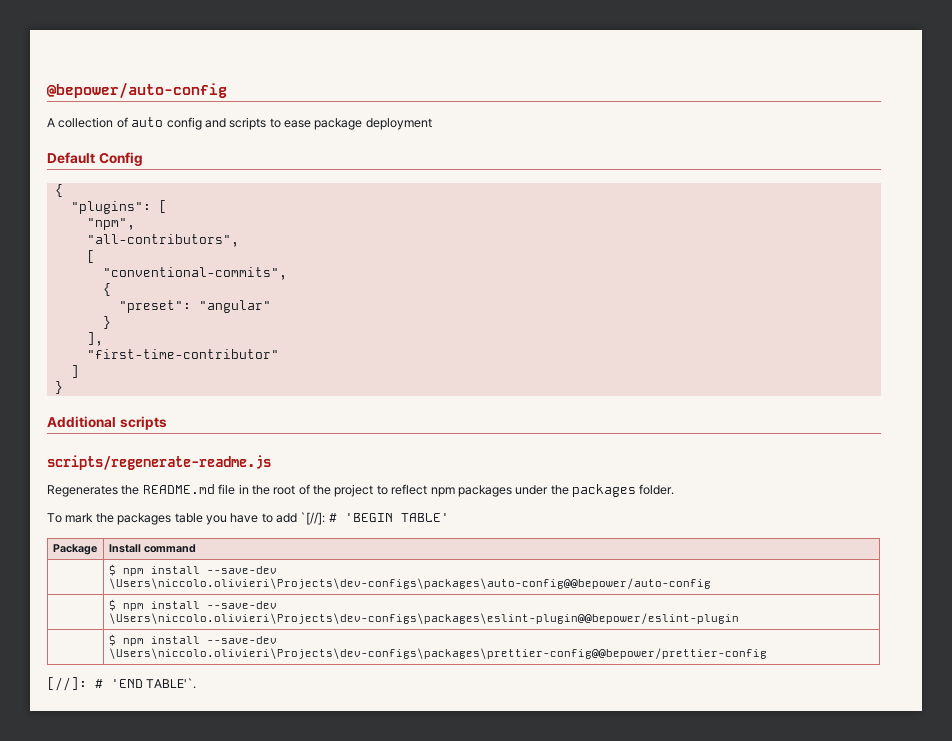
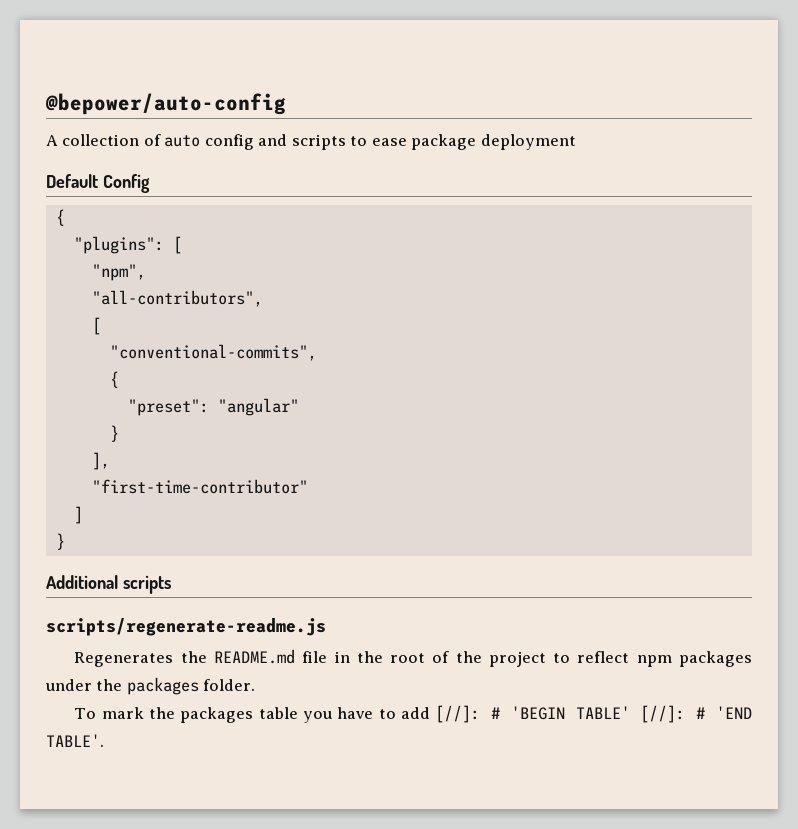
[300,512,326,525] `[//]: -> [435,705,481,723] [//]:
[52,544,97,555] [108,544,196,553] [108,564,277,576] [108,578,711,589] [108,599,277,611] [108,613,739,624] [108,634,277,646] [108,648,767,659] // Package | Install command // | $ npm install --save-dev \Users\niccolo.olivieri\Projects\dev-configs\packages\auto-config@@bepower/auto-config // | $ npm install --save-dev \Users\niccolo.olivieri\Projects\dev-configs\packages\eslint-plugin@@bepower/eslint-plugin // | $ npm install --save-dev \Users\niccolo.olivieri\Projects\dev-configs\packages\prettier-config@@bepower/prettier-config // -> (630, 712) none
[146,678,197,689] TABLE'`. -> [46,734,104,747] TABLE'.

